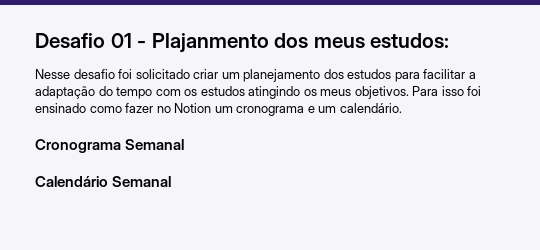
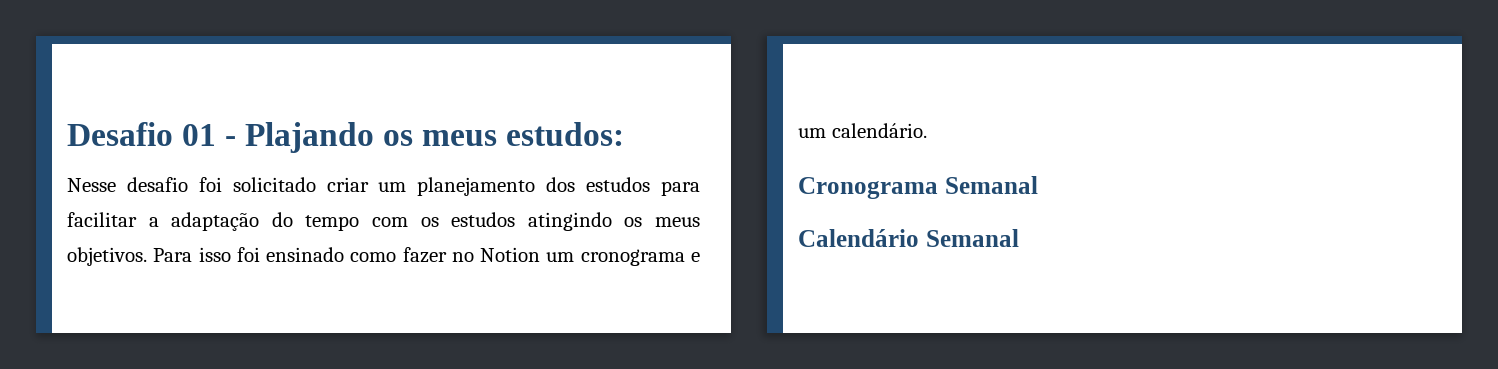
[151,33,309,53] Plajanmento dos -> [245,122,414,153] Plajando os

